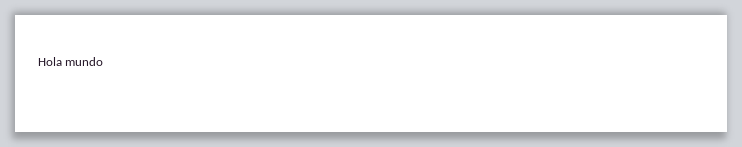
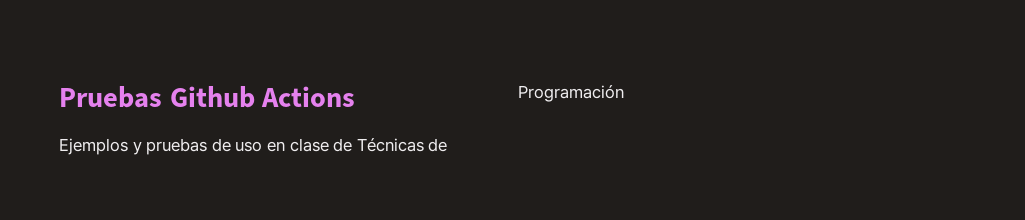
[38,57,104,66] Hola mundo -> [59,86,356,108] [59,138,448,155] [518,85,624,102] Pruebas Github Actions // Ejemplos y pruebas de uso en clase de Técnicas de Programación

